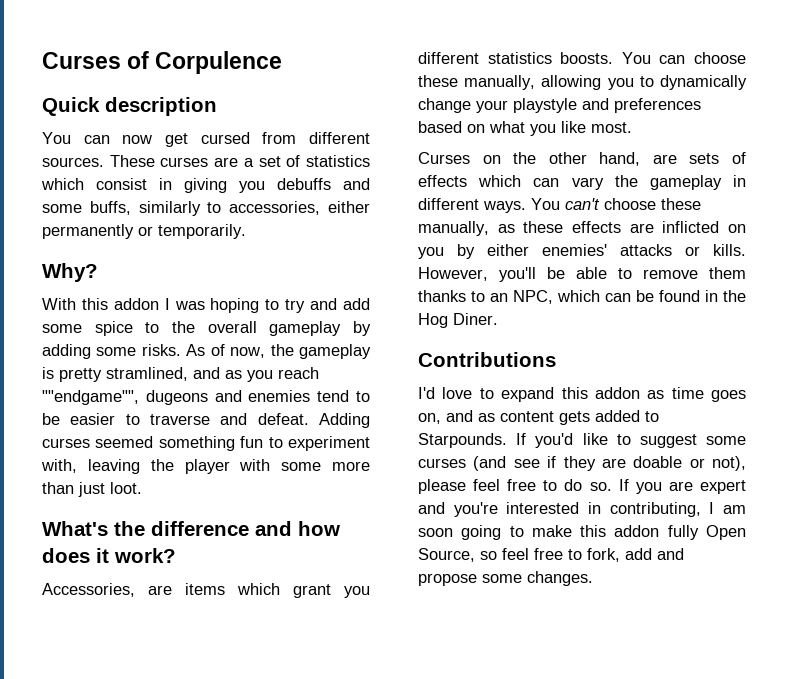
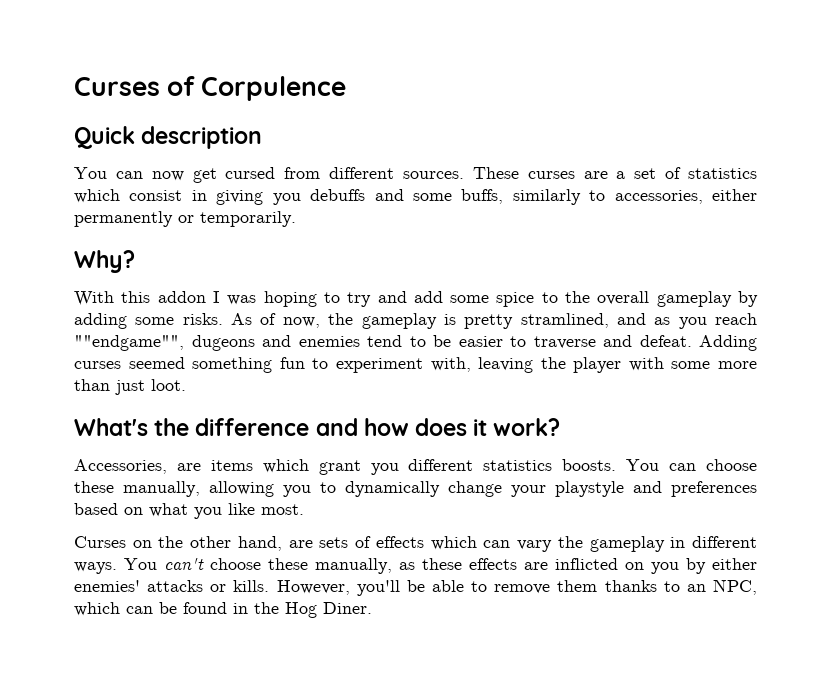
[418,352,556,367] [418,387,746,402] [418,410,659,425] [418,433,746,448] [418,456,746,471] [418,479,746,494] [418,502,746,517] [418,525,746,540] [418,548,684,562] [418,571,593,586] // Contributions // I'd love to expand this addon as time goes on, and as content gets added to Starpounds. If you'd like to suggest some curses (and see if they are doable or not), please feel free to do so. If you are expert and you're interested in contributing, I am soon going to make this addon fully Open Source, so feel free to fork, add and propose some changes. -> (372, 608) none

